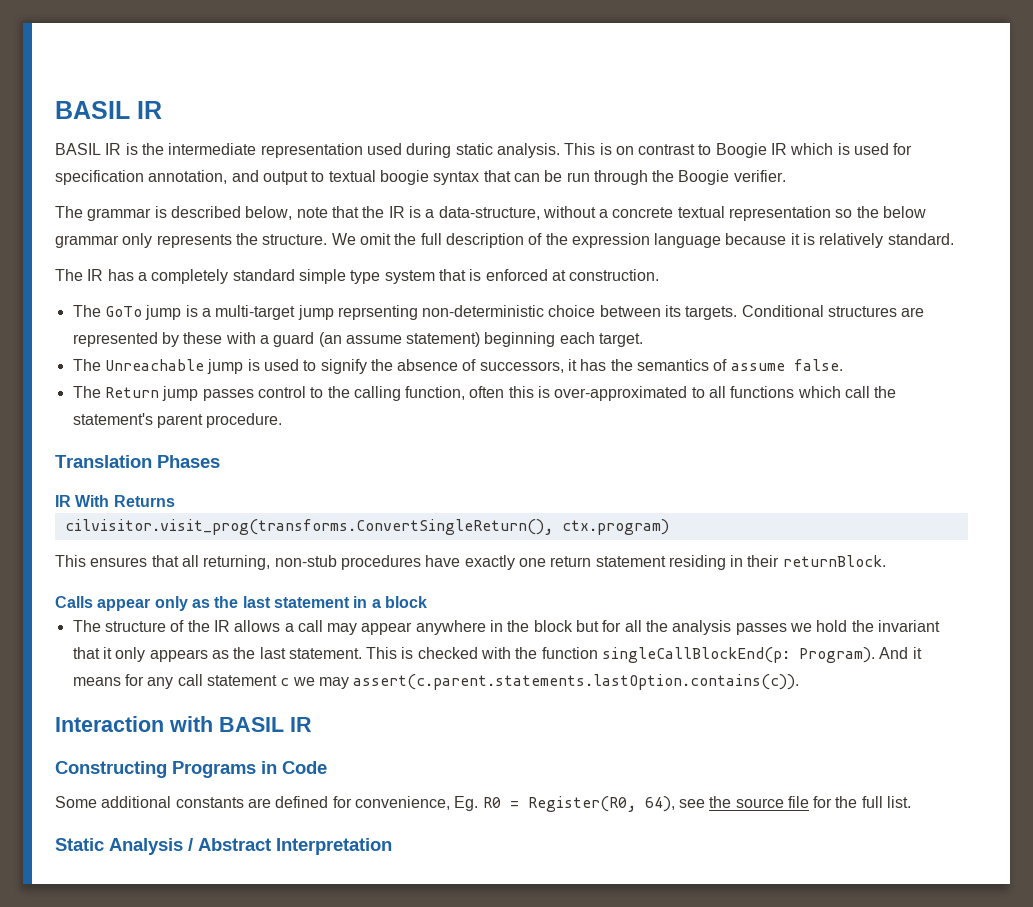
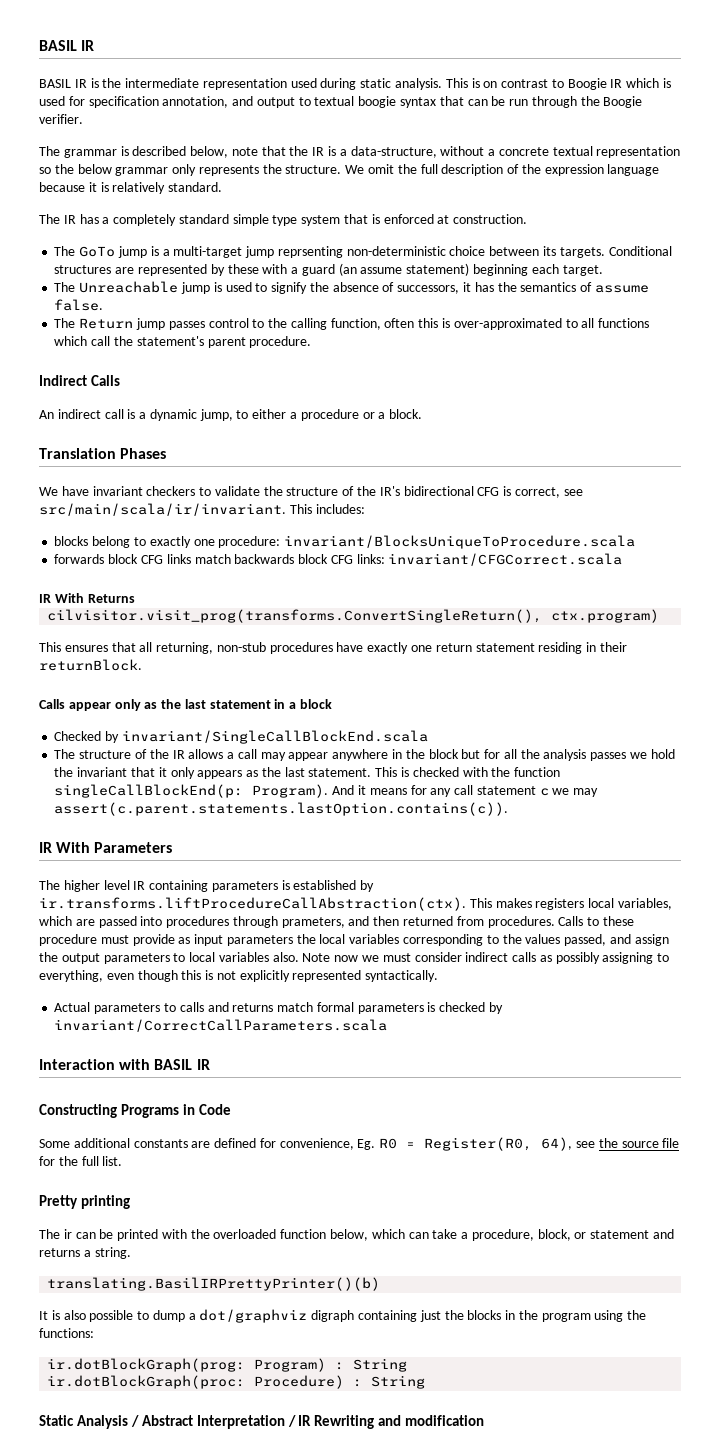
[55,455,220,468] Translation Phases -> [39,375,120,386] [39,409,423,421] [39,448,167,459] [39,486,583,498] [39,503,365,516] [54,535,636,549] [54,553,623,566] Indirect Calls // An indirect call is a dynamic jump, to either a procedure or a block. // Translation Phases // We have invariant checkers to validate the structure of the IR's bidirectional CFG is correct, see src/main/scala/ir/invariant. This includes: // blocks belong to exactly one procedure: invariant/BlocksUniqueToProcedure.scala // forwards block CFG links match backwards block CFG links: invariant/CFGCorrect.scala
(427, 602) none -> [54,730,428,744] // Checked by invariant/SingleCallBlockEnd.scala
(800, 682) none -> [39,842,173,853] [39,880,375,892] [39,897,672,911] [39,916,634,928] [39,934,669,946] [39,952,670,964] [39,970,439,982] [54,1002,503,1014] [54,1019,388,1032] // IR With Parameters // The higher level IR containing parameters is established by ir.transforms.liftProcedureCallAbstraction(ctx). This makes registers local variables, which are passed into procedures through prameters, and then returned from procedures. Calls to these procedure must provide as input parameters the local variables corresponding to the values passed, and assign the output parameters to local variables also. Note now we must consider indirect calls as possibly assigning to everything, even though this is not explicitly represented syntactically. // Actual parameters to calls and returns match formal parameters is checked by invariant/CorrectCallParameters.scala
(912, 802) none -> [39,1195,130,1209] [39,1229,675,1241] [39,1247,131,1259] [47,1277,381,1291] [39,1309,647,1323] [39,1328,94,1338] [47,1358,408,1372] [47,1375,426,1389] // Pretty printing // The ir can be printed with the overloaded function below, which can take a procedure, block, or statement and returns a string. // translating.BasilIRPrettyPrinter()(b) // It is also possible to dump a dot/graphviz digraph containing just the blocks in the program using the functions: // ir.dotBlockGraph(prog: Program) : String // ir.dotBlockGraph(proc: Procedure) : String
(392, 846) none -> [287,1415,485,1429] / IR Rewriting and modification

